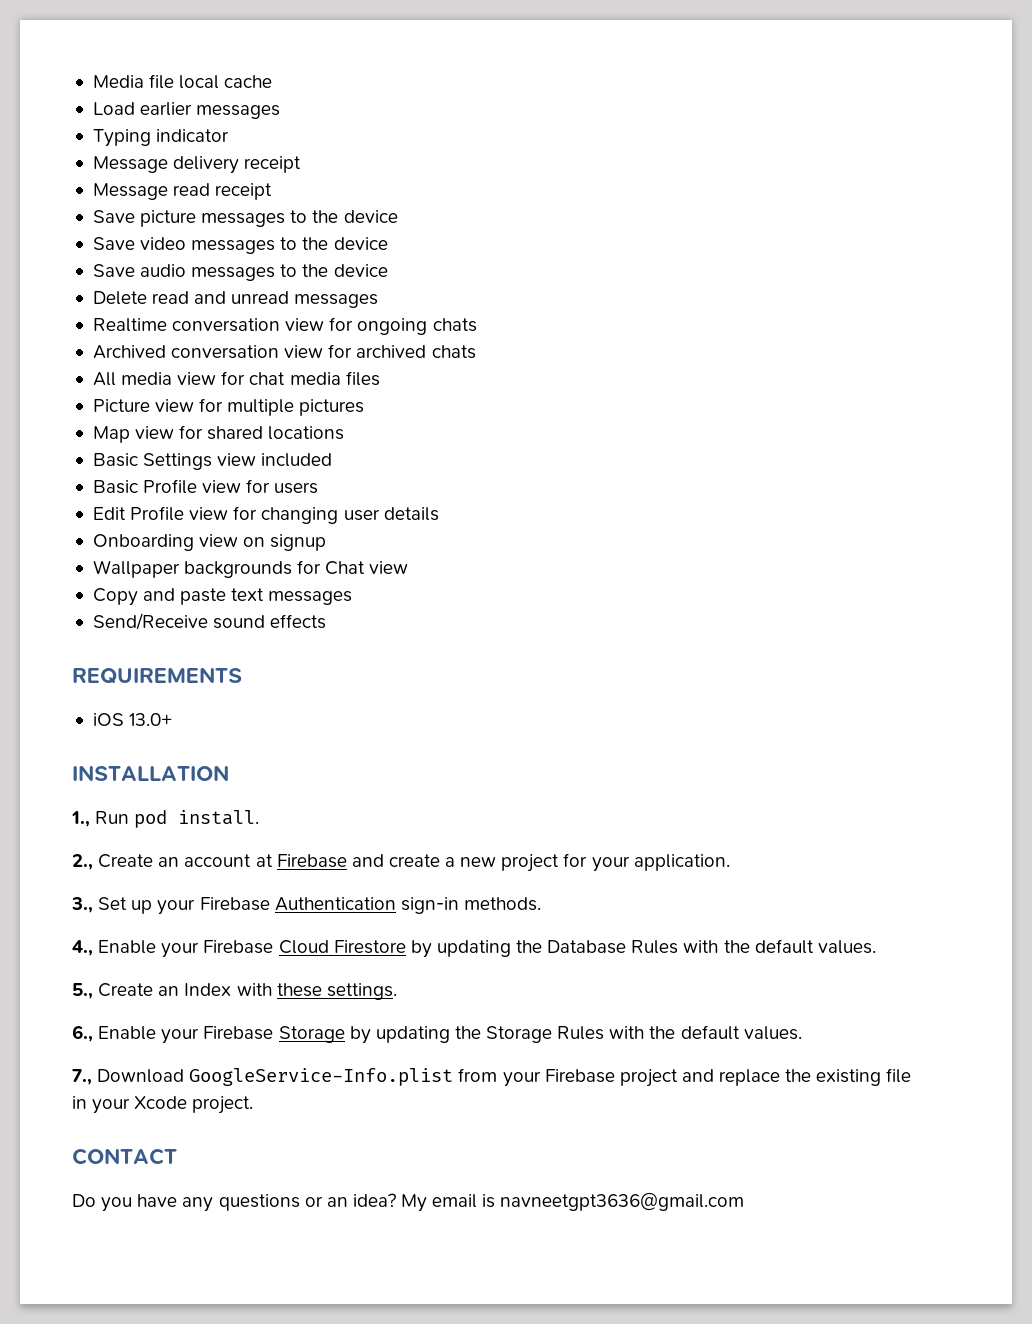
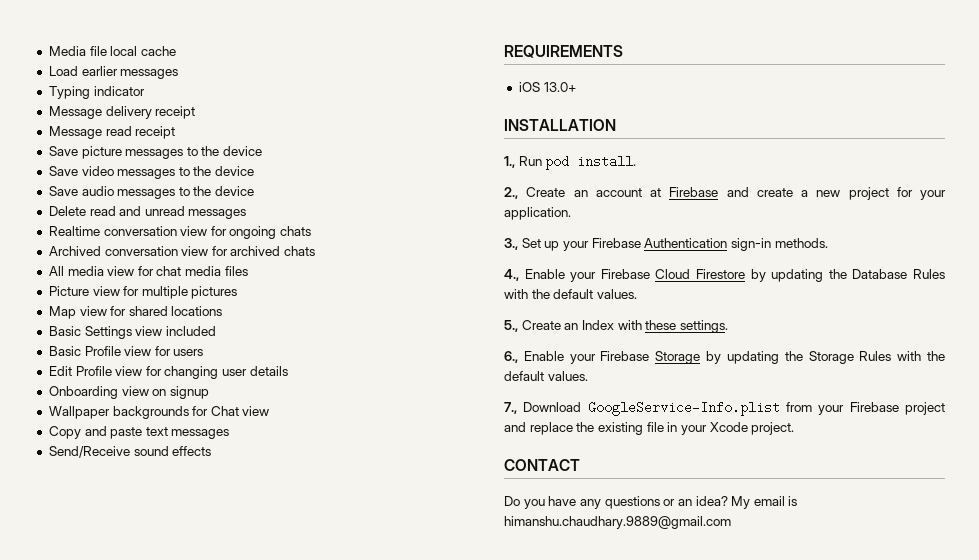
[500,1192,745,1211] navneetgpt3636@gmail.com -> [504,516,731,529] himanshu.chaudhary.9889@gmail.com

